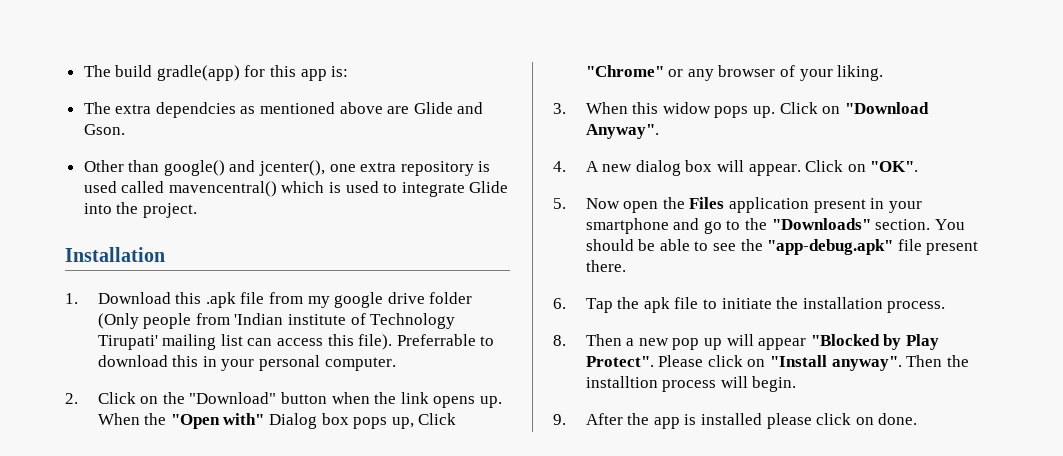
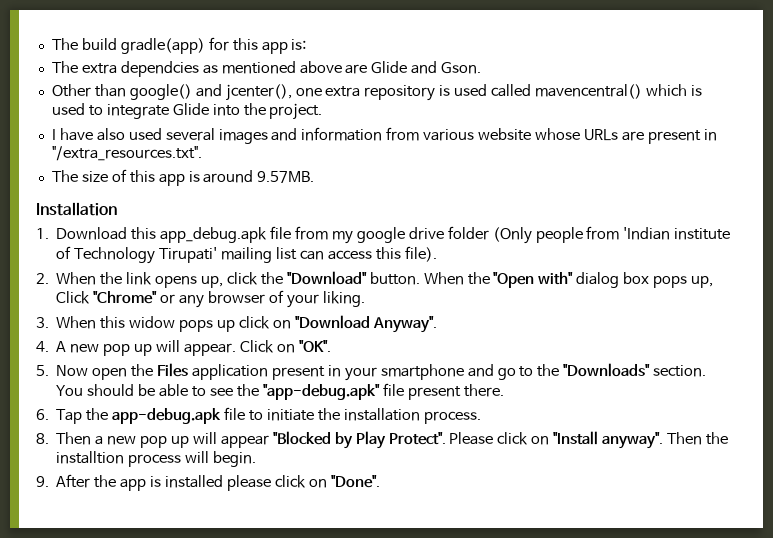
(197, 210) none -> [51,127,717,144] [51,146,202,161] [51,169,315,186] // I have also used several images and information from various website whose URLs are present in "/extra_resources.txt". // The size of this app is around 9.57MB.
[205,292,236,308] .apk -> [160,227,268,243] app_debug.apk
[396,334,495,346] [97,355,396,371] [65,392,502,408] Preferrable to download this in your personal computer. // 2. Click on the "Download" button when the link opens up. -> [36,271,420,288] // 2. When the link opens up, click the "Download" button.
[268,413,317,429] Dialog -> [576,272,620,288] dialog
[752,102,818,118] up. Click -> [217,316,271,332] up click
[635,160,713,176] dialog box -> [103,344,153,356] pop up
[643,297,670,313] apk -> [112,408,222,424] app-debug.apk
[878,413,918,425] done. -> [330,475,380,488] "Done".

